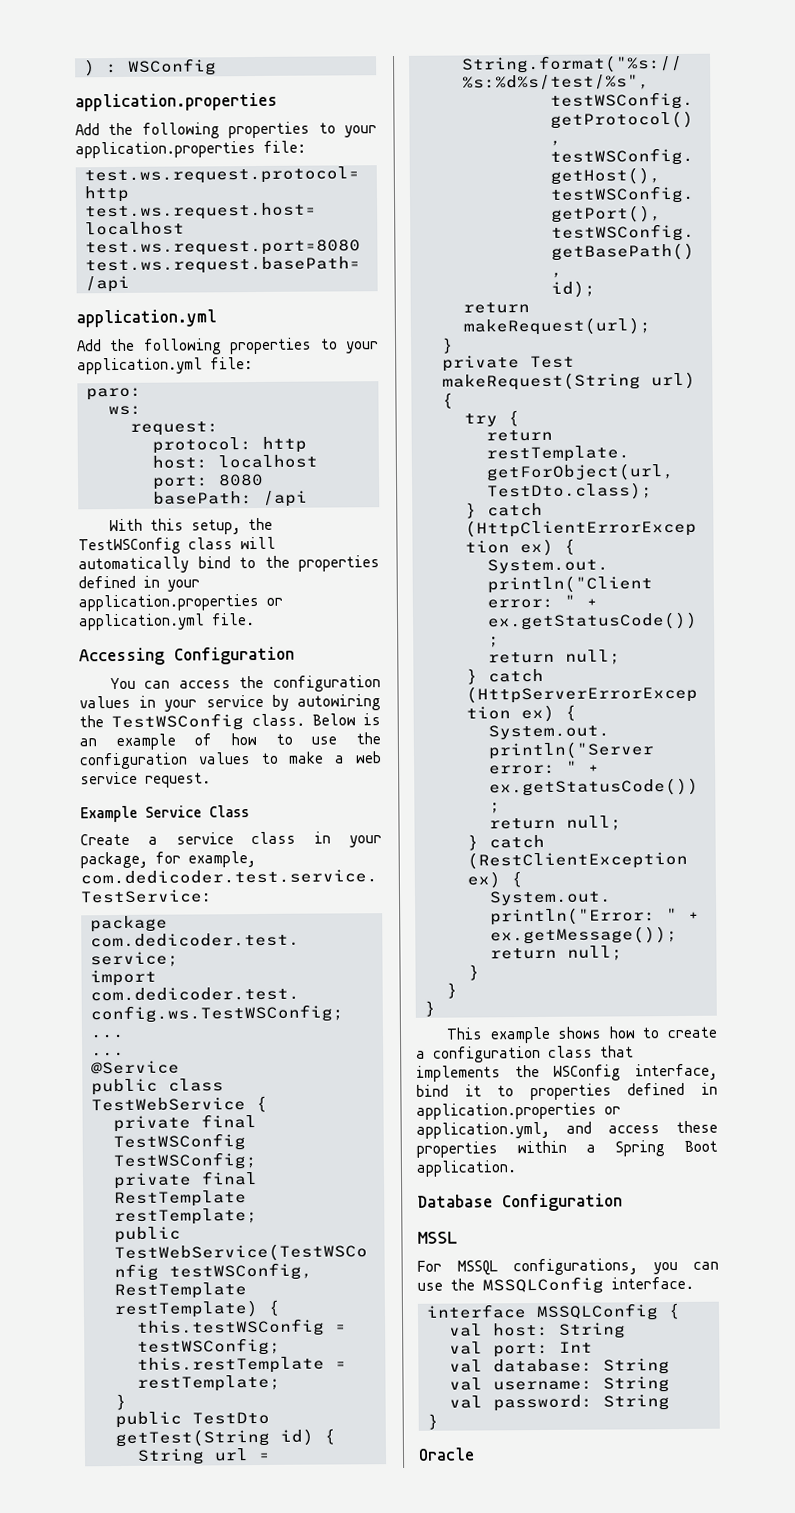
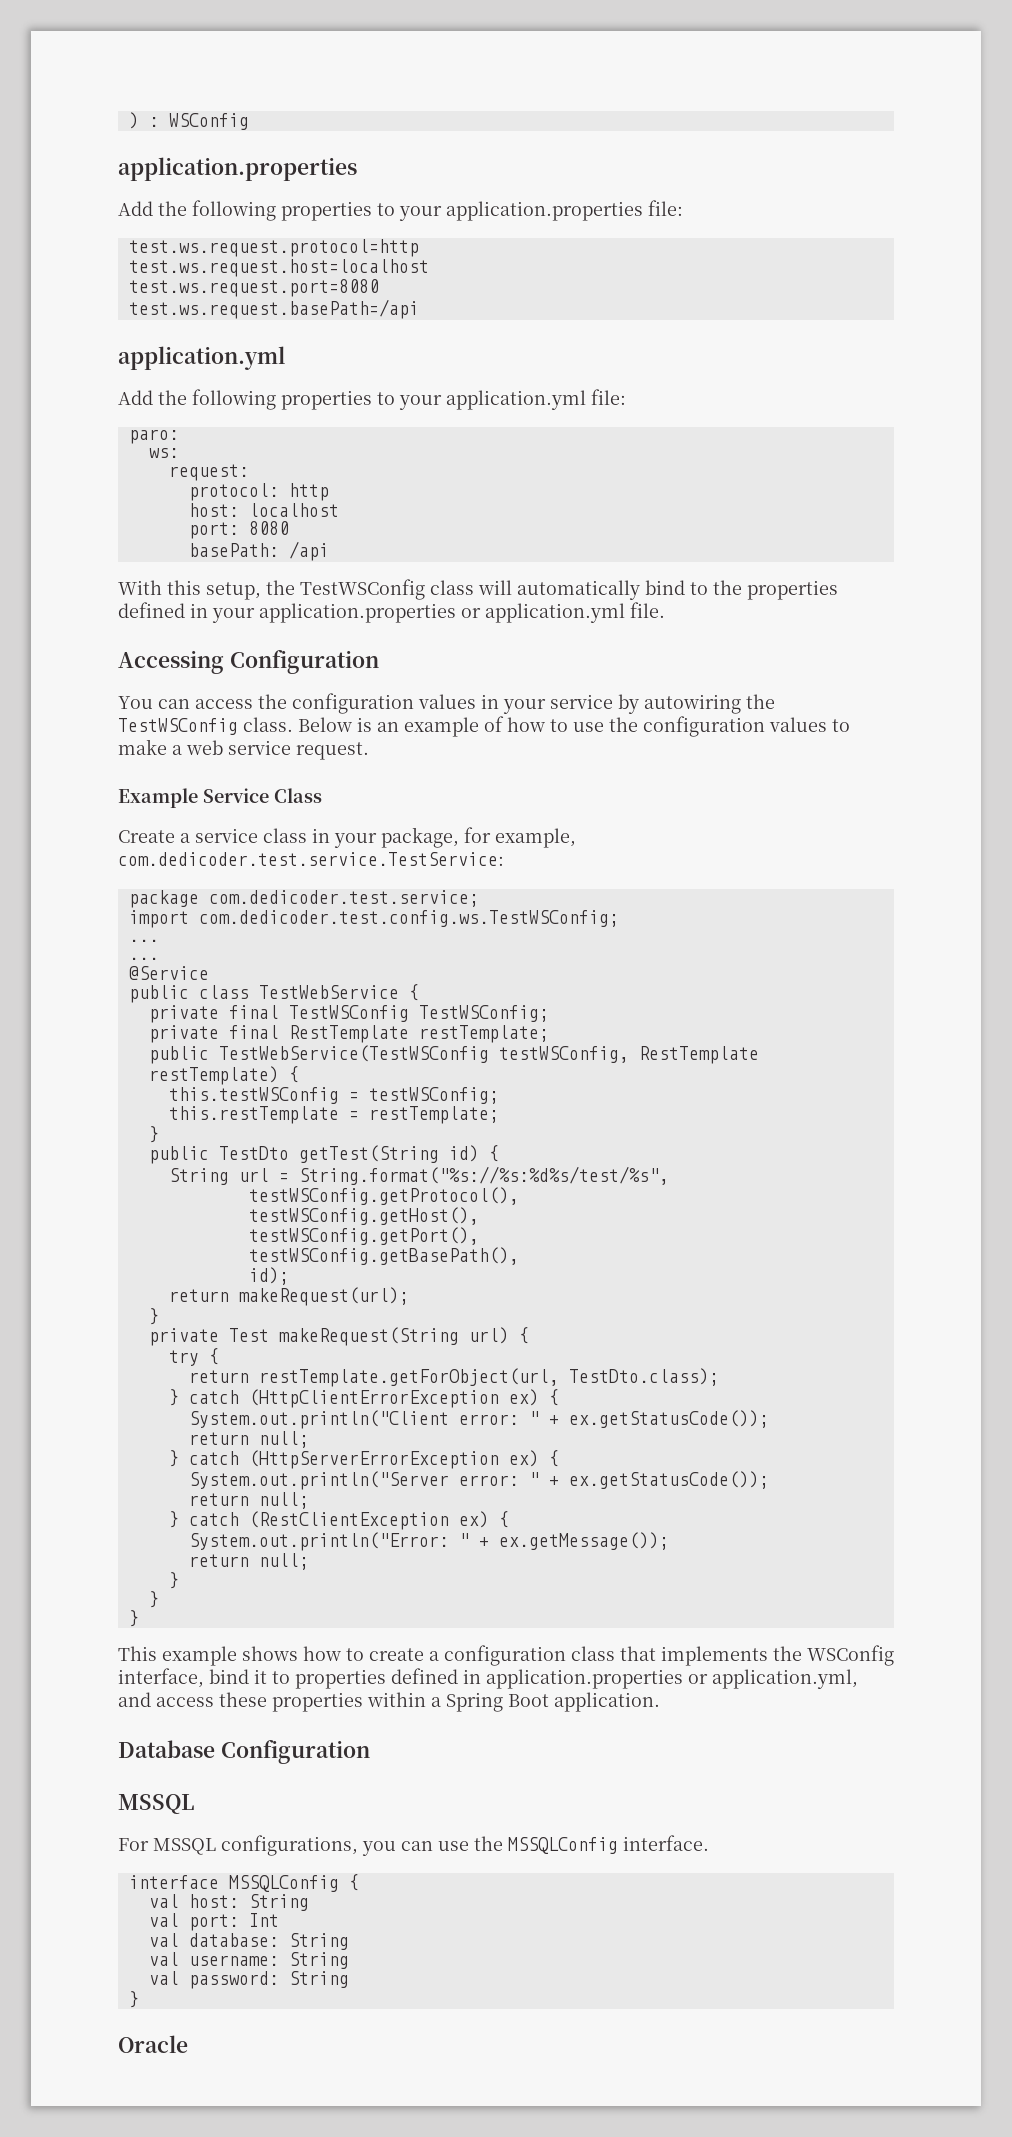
[417,1231,458,1244] MSSL -> [118,1794,194,1814] MSSQL

